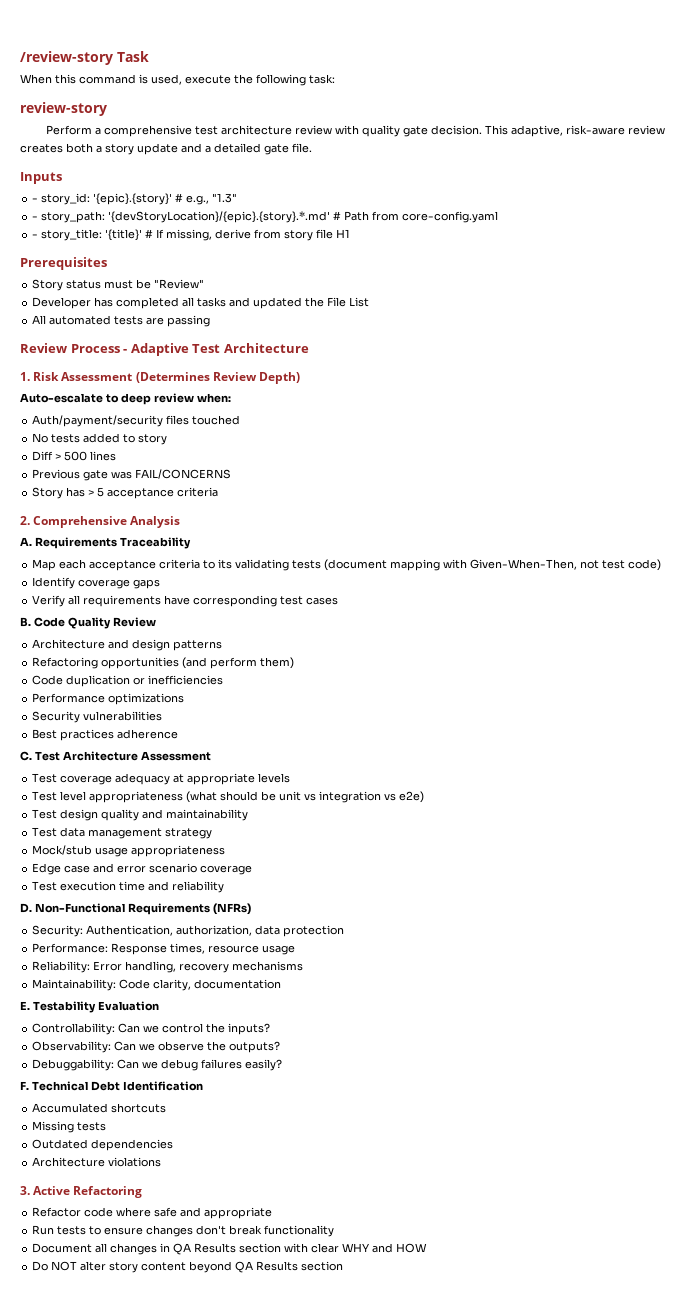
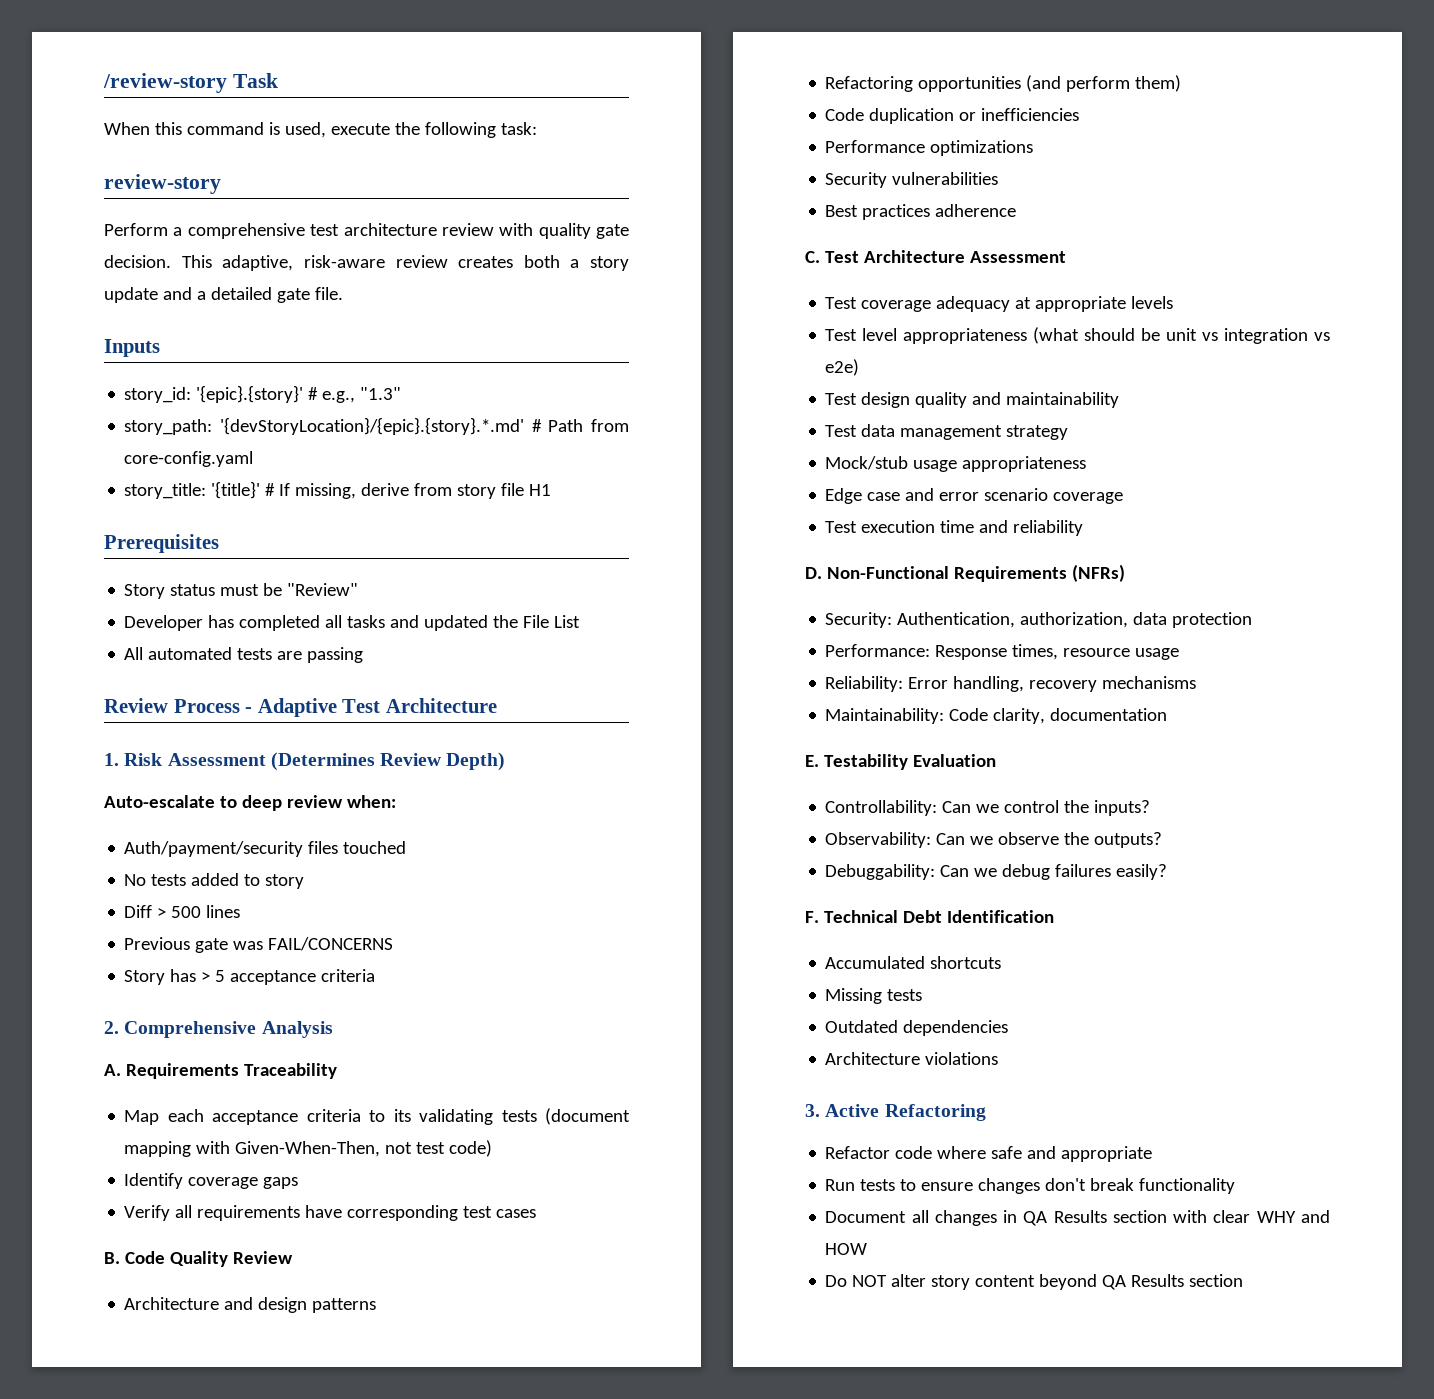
[32,198,39,202] - -> (160, 348) none
[32,216,39,220] - -> (402, 393) none
[32,234,39,238] - -> (254, 459) none

